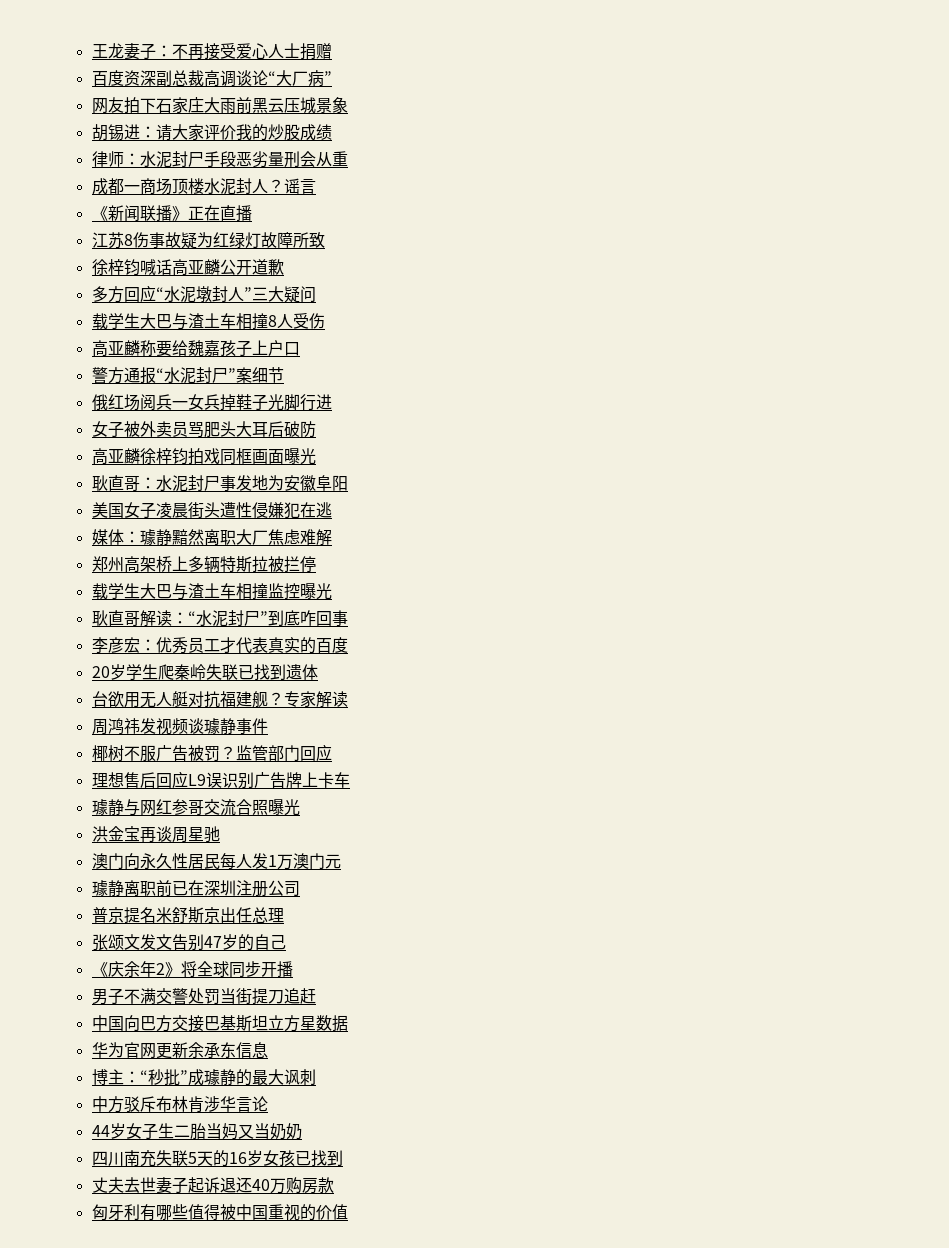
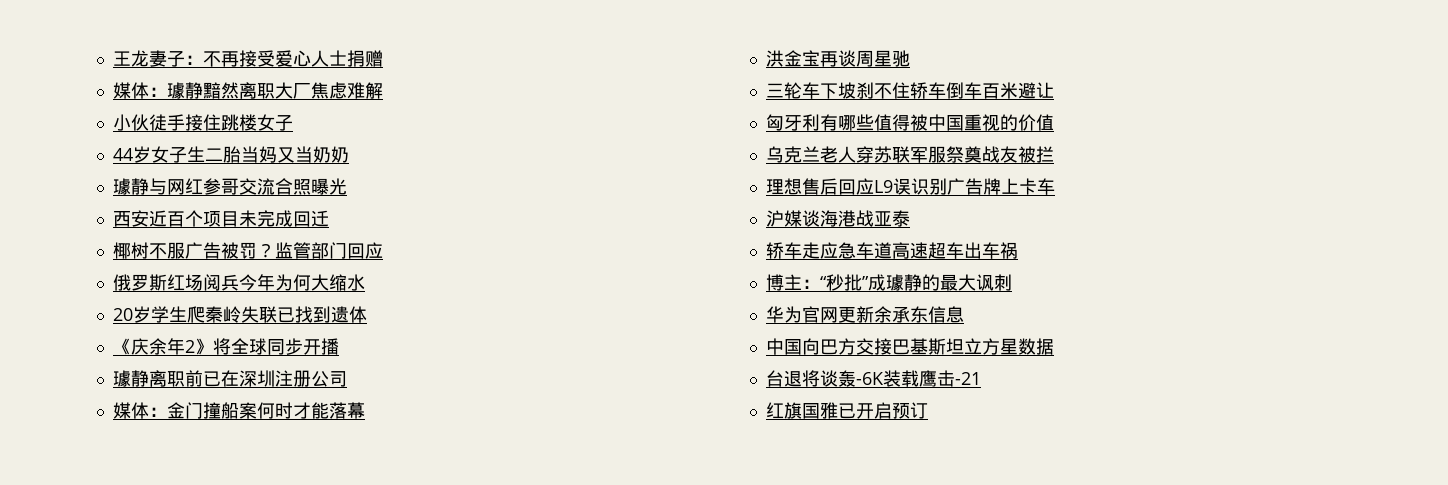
[91,70,332,87] [91,97,348,114] [91,124,332,141] [91,151,348,168] [91,178,316,195] [91,205,252,222] [91,232,325,249] [91,259,284,276] [91,285,316,303] [91,313,325,330] [91,340,300,357] [91,367,284,384] [91,394,332,411] [91,421,316,438] [91,448,316,465] [91,475,348,492] [91,502,332,519] // 百度资深副总裁高调谈论“大厂病” // 网友拍下石家庄大雨前黑云压城景象 // 胡锡进：请大家评价我的炒股成绩 // 律师：水泥封尸手段恶劣量刑会从重 // 成都一商场顶楼水泥封人？谣言 // 《新闻联播》正在直播 // 江苏8伤事故疑为红绿灯故障所致 // 徐梓钧喊话高亚麟公开道歉 // 多方回应“水泥墩封人”三大疑问 // 载学生大巴与渣土车相撞8人受伤 // 高亚麟称要给魏嘉孩子上户口 // 警方通报“水泥封尸”案细节 // 俄红场阅兵一女兵掉鞋子光脚行进 // 女子被外卖员骂肥头大耳后破防 // 高亚麟徐梓钧拍戏同框画面曝光 // 耿直哥：水泥封尸事发地为安徽阜阳 // 美国女子凌晨街头遭性侵嫌犯在逃 -> (383, 58) none
[91,556,316,573] [91,583,332,600] [91,610,348,627] [91,637,348,654] 郑州高架桥上多辆特斯拉被拦停 // 载学生大巴与渣土车相撞监控曝光 // 耿直哥解读：“水泥封尸”到底咋回事 // 李彦宏：优秀员工才代表真实的百度 -> [112,114,293,131] [112,146,349,163] [112,178,347,195] [112,210,329,227] [112,242,383,259] [112,274,365,291] 小伙徒手接住跳楼女子 // 44岁女子生二胎当妈又当奶奶 // 璩静与网红参哥交流合照曝光 // 西安近百个项目未完成回迁 // 椰树不服广告被罚？监管部门回应 // 俄罗斯红场阅兵今年为何大缩水
[91,691,348,708] [91,718,268,735] [91,744,332,762] 台欲用无人艇对抗福建舰？专家解读 // 周鸿祎发视频谈璩静事件 // 椰树不服广告被罚？监管部门回应 -> [112,338,339,355] [112,370,347,387] [112,402,365,419] [765,50,910,67] [765,82,1054,99] [765,114,1054,131] [765,146,1054,163] 《庆余年2》将全球同步开播 // 璩静离职前已在深圳注册公司 // 媒体：金门撞船案何时才能落幕 // 洪金宝再谈周星驰 // 三轮车下坡刹不住轿车倒车百米避让 // 匈牙利有哪些值得被中国重视的价值 // 乌克兰老人穿苏联军服祭奠战友被拦
[91,799,300,816] [91,826,220,843] [91,853,341,870] [91,880,300,897] [91,907,284,924] [91,934,286,951] [91,961,293,978] [91,988,316,1005] 璩静与网红参哥交流合照曝光 // 洪金宝再谈周星驰 // 澳门向永久性居民每人发1万澳门元 // 璩静离职前已在深圳注册公司 // 普京提名米舒斯京出任总理 // 张颂文发文告别47岁的自己 // 《庆余年2》将全球同步开播 // 男子不满交警处罚当街提刀追赶 -> [765,210,910,227] [765,242,1018,259] [765,274,1012,291] [765,306,964,323] 沪媒谈海港战亚泰 // 轿车走应急车道高速超车出车祸 // 博主：“秒批”成璩静的最大讽刺 // 华为官网更新余承东信息
[91,1042,268,1059] [91,1069,316,1086] [91,1096,268,1113] [91,1123,302,1140] [91,1150,343,1167] [91,1177,334,1194] [91,1204,348,1221] 华为官网更新余承东信息 // 博主：“秒批”成璩静的最大讽刺 // 中方驳斥布林肯涉华言论 // 44岁女子生二胎当妈又当奶奶 // 四川南充失联5天的16岁女孩已找到 // 丈夫去世妻子起诉退还40万购房款 // 匈牙利有哪些值得被中国重视的价值 -> [765,370,981,387] [765,402,928,419] 台退将谈轰-6K装载鹰击-21 // 红旗国雅已开启预订

